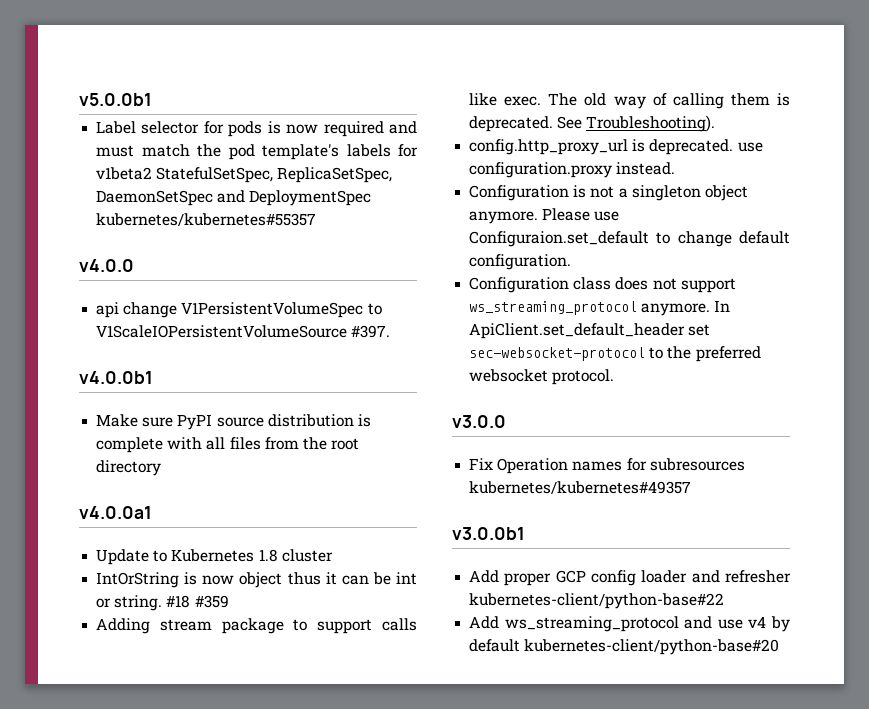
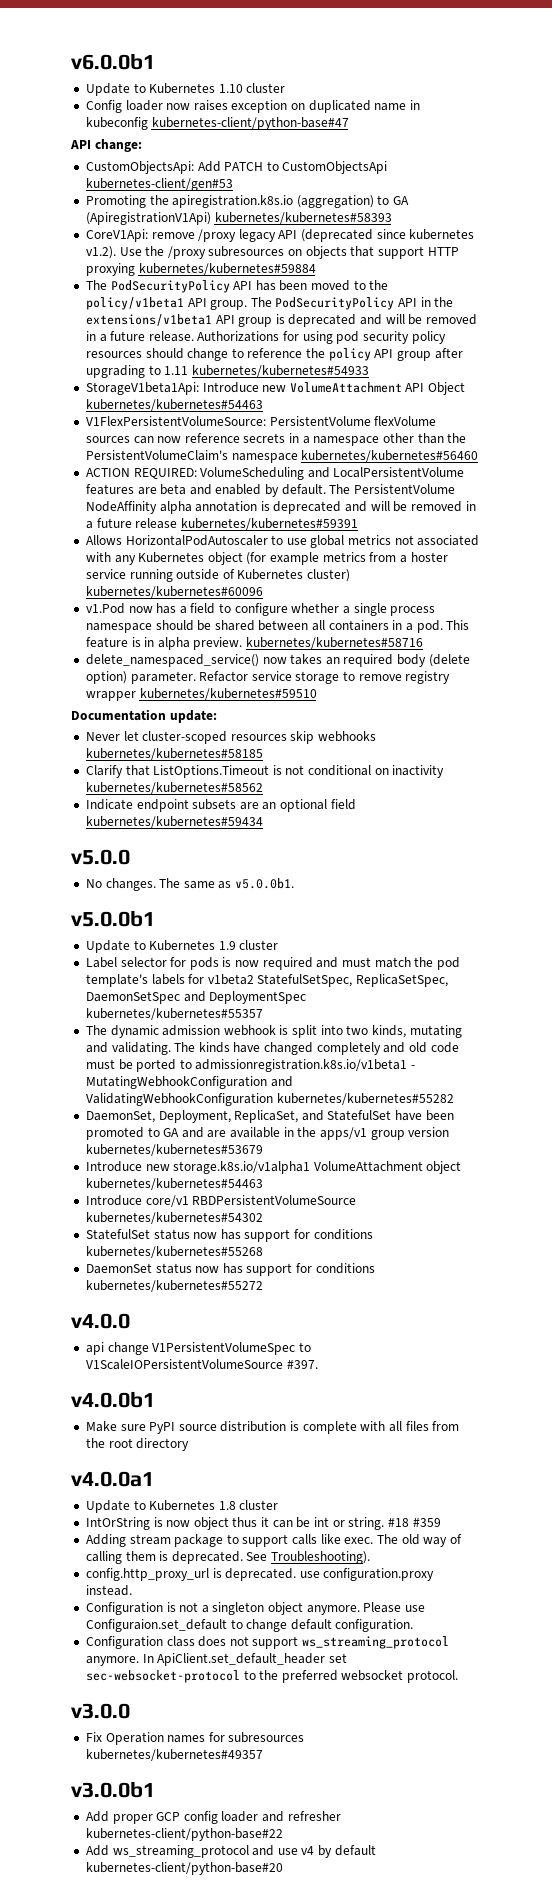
[79,93,152,106] v5.0.0b1 -> [71,53,155,70] [85,83,286,96] [85,100,421,113] [85,117,349,130] [70,139,142,152] [85,161,388,174] [85,178,233,191] [85,195,410,208] [85,212,392,225] [85,229,475,242] [85,246,459,259] [85,263,316,276] [85,280,389,293] [85,297,454,310] [85,314,478,327] [85,331,446,344] [85,348,463,361] [85,365,369,378] [85,382,466,395] [85,399,263,411] [85,416,437,426] [85,433,467,446] [85,450,479,463] [85,467,465,480] [85,484,456,497] [85,501,476,514] [85,518,358,530] [85,535,480,548] [85,552,448,565] [85,569,351,582] [85,586,263,598] [85,603,436,616] [85,620,470,633] [85,637,424,650] [85,654,470,667] [85,671,451,684] [85,688,317,701] [71,709,217,723] [85,731,377,744] [85,748,263,760] [85,765,445,778] [85,782,263,794] [85,799,356,812] [85,816,263,828] [71,849,130,865] [85,878,295,891] [71,910,155,927] [85,940,279,953] v6.0.0b1 // Update to Kubernetes 1.10 cluster // Config loader now raises exception on duplicated name in kubeconfig kubernetes-client/python-base#47 // API change: // CustomObjectsApi: Add PATCH to CustomObjectsApi kubernetes-client/gen#53 // Promoting the apiregistration.k8s.io (aggregation) to GA (ApiregistrationV1Api) kubernetes/kubernetes#58393 // CoreV1Api: remove /proxy legacy API (deprecated since kubernetes v1.2). Use the /proxy subresources on objects that support HTTP proxying kubernetes/kubernetes#59884 // The PodSecurityPolicy API has been moved to the policy/v1beta1 API group. The PodSecurityPolicy API in the extensions/v1beta1 API group is deprecated and will be removed in a future release. Authorizations for using pod security policy resources should change to reference the policy API group after upgrading to 1.11 kubernetes/kubernetes#54933 // StorageV1beta1Api: Introduce new VolumeAttachment API Object kubernetes/kubernetes#54463 // V1FlexPersistentVolumeSource: PersistentVolume flexVolume sources can now reference secrets in a namespace other than the PersistentVolumeClaim's namespace kubernetes/kubernetes#56460 // ACTION REQUIRED: VolumeScheduling and LocalPersistentVolume features are beta and enabled by default. The PersistentVolume NodeAffinity alpha annotation is deprecated and will be removed in a future release kubernetes/kubernetes#59391 // Allows HorizontalPodAutoscaler to use global metrics not associated with any Kubernetes object (for example metrics from a hoster service running outside of Kubernetes cluster) kubernetes/kubernetes#60096 // v1.Pod now has a field to configure whether a single process namespace should be shared between all containers in a pod. This feature is in alpha preview. kubernetes/kubernetes#58716 // delete_namespaced_service() now takes an required body (delete option) parameter. Refactor service storage to remove registry wrapper kubernetes/kubernetes#59510 // Documentation update: // Never let cluster-scoped resources skip webhooks kubernetes/kubernetes#58185 // Clarify that ListOptions.Timeout is not conditional on inactivity kubernetes/kubernetes#58562 // Indicate endpoint subsets are an optional field kubernetes/kubernetes#59434 // v5.0.0 // No changes. The same as v5.0.0b1. // v5.0.0b1 // Update to Kubernetes 1.9 cluster
(317, 219) none -> [85,1025,462,1038] [85,1042,459,1055] [85,1059,416,1072] [85,1076,293,1089] [85,1093,454,1106] [85,1110,454,1123] [85,1127,450,1140] [85,1144,263,1156] [85,1161,462,1174] [85,1178,263,1190] [85,1195,357,1207] [85,1212,263,1224] [85,1229,373,1242] [85,1246,263,1258] [85,1263,375,1276] [85,1280,263,1292] // The dynamic admission webhook is split into two kinds, mutating and validating. The kinds have changed completely and old code must be ported to admissionregistration.k8s.io/v1beta1 - MutatingWebhookConfiguration and ValidatingWebhookConfiguration kubernetes/kubernetes#55282 // DaemonSet, Deployment, ReplicaSet, and StatefulSet have been promoted to GA and are available in the apps/v1 group version kubernetes/kubernetes#53679 // Introduce new storage.k8s.io/v1alpha1 VolumeAttachment object kubernetes/kubernetes#54463 // Introduce core/v1 RBDPersistentVolumeSource kubernetes/kubernetes#54302 // StatefulSet status now has support for conditions kubernetes/kubernetes#55268 // DaemonSet status now has support for conditions kubernetes/kubernetes#55272

